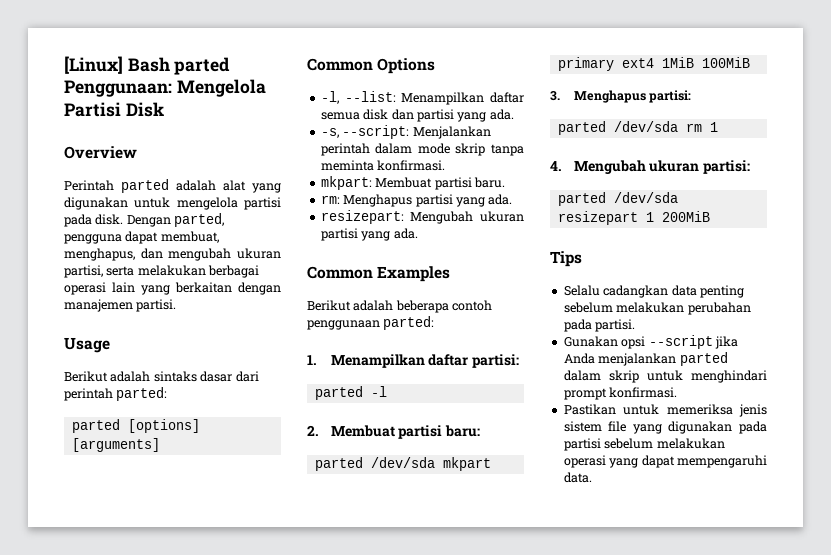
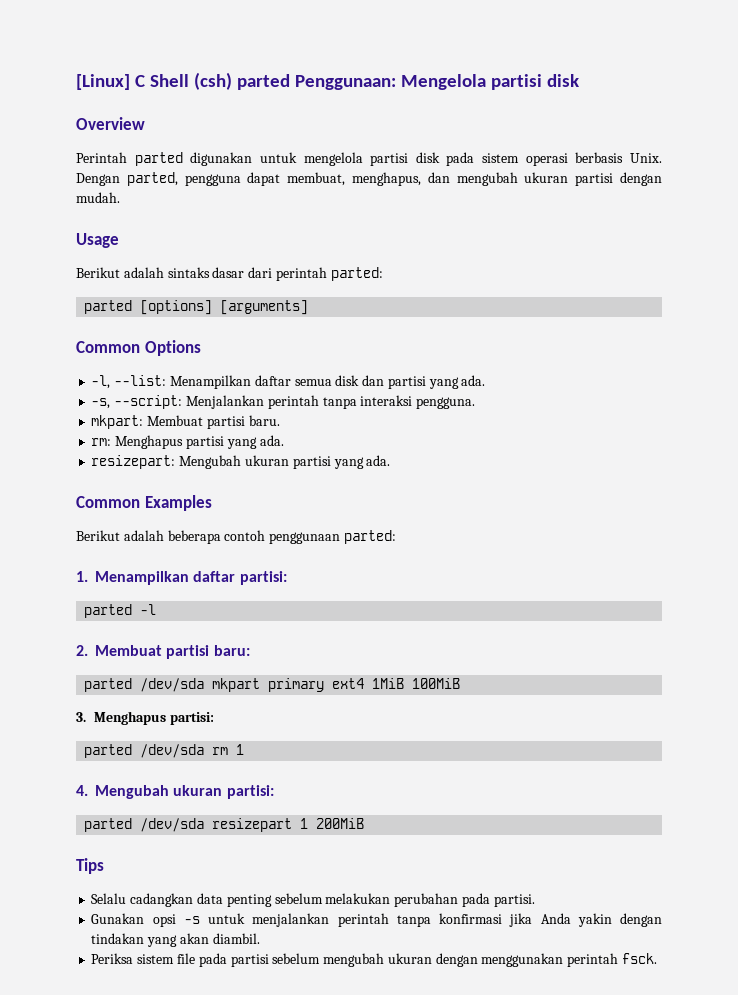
[127,57,170,72] Bash -> [134,72,232,90] C Shell (csh)
[64,102,164,117] Partisi Disk -> [490,74,579,90] partisi disk
[176,180,281,193] adalah alat yang -> (183, 159) none
[64,214,124,227] pada disk. -> [415,152,662,166] disk pada sistem operasi berbasis Unix.
[64,265,260,278] [64,282,281,295] [64,299,177,312] partisi, serta melakukan berbagai operasi lain yang berkaitan dengan manajemen partisi. -> [575,172,662,186] [76,192,120,203] partisi dengan mudah.
[375,143,524,156] [320,160,446,171] dalam mode skrip tanpa meminta konfirmasi. -> [322,395,476,409] tanpa interaksi pengguna.
[648,335,738,349] [563,352,728,366] [563,370,767,383] [563,387,678,400] [563,404,767,417] [563,421,767,434] [563,438,725,451] [563,455,767,468] [563,472,592,483] --script jika Anda menjalankan parted dalam skrip untuk menghindari prompt konfirmasi. // Pastikan untuk memeriksa jenis sistem file yang digunakan pada partisi sebelum melakukan operasi yang dapat mempengaruhi data. -> [183,913,663,927] [91,933,260,947] [91,953,657,967] -s untuk menjalankan perintah tanpa konfirmasi jika Anda yakin dengan tindakan yang akan diambil. // Periksa sistem file pada partisi sebelum mengubah ukuran dengan menggunakan perintah fsck.

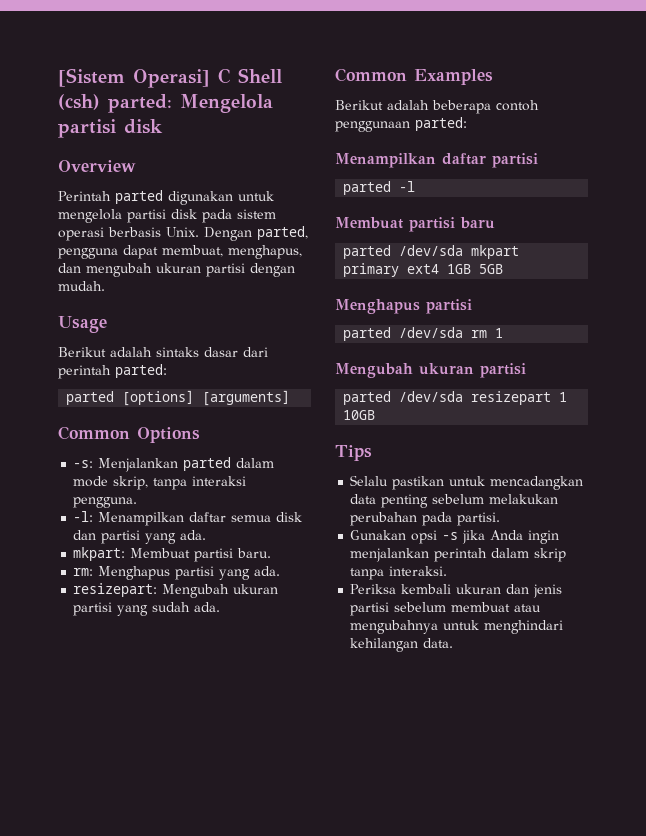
[76,74,130,90] [Linux] -> [58,68,210,88] [Sistem Operasi]
[236,74,396,90] parted Penggunaan: -> [108,94,172,113] parted:
[91,375,167,389] -l, --list: -> [73,457,275,472] [73,476,247,490] [73,497,138,508] [73,511,94,522] -s: Menjalankan parted dalam mode skrip, tanpa interaksi pengguna. // -l:
[91,395,476,409] // -s, --script: Menjalankan perintah tanpa interaksi pengguna. -> (207, 535) none
(364, 463) none -> [152,602,191,612] sudah
[76,571,287,585] 1. Menampilkan daftar partisi: -> [335,153,538,168] Menampilkan daftar partisi
[76,645,250,659] 2. Membuat partisi baru: -> [335,217,495,232] Membuat partisi baru
[372,678,461,689] [76,711,215,725] 1MiB 100MiB // 3. Menghapus partisi: -> [447,264,504,274] [335,299,472,314] 1GB 5GB // Menghapus partisi
[76,785,274,799] 4. Mengubah ukuran partisi: -> [335,363,526,378] Mengubah ukuran partisi
[316,818,365,829] 200MiB -> [343,410,376,420] 10GB
[130,893,194,907] cadangkan -> [392,476,584,490] pastikan untuk mencadangkan
[208,913,663,927] [91,933,260,947] [91,953,657,967] untuk menjalankan perintah tanpa konfirmasi jika Anda yakin dengan tindakan yang akan diambil. // Periksa sistem file pada partisi sebelum mengubah ukuran dengan menggunakan perintah fsck. -> [462,530,560,544] [350,548,567,562] [350,566,448,580] [350,584,563,598] [350,602,542,616] [350,620,564,634] [350,638,454,652] jika Anda ingin menjalankan perintah dalam skrip tanpa interaksi. // Periksa kembali ukuran dan jenis partisi sebelum membuat atau mengubahnya untuk menghindari kehilangan data.

